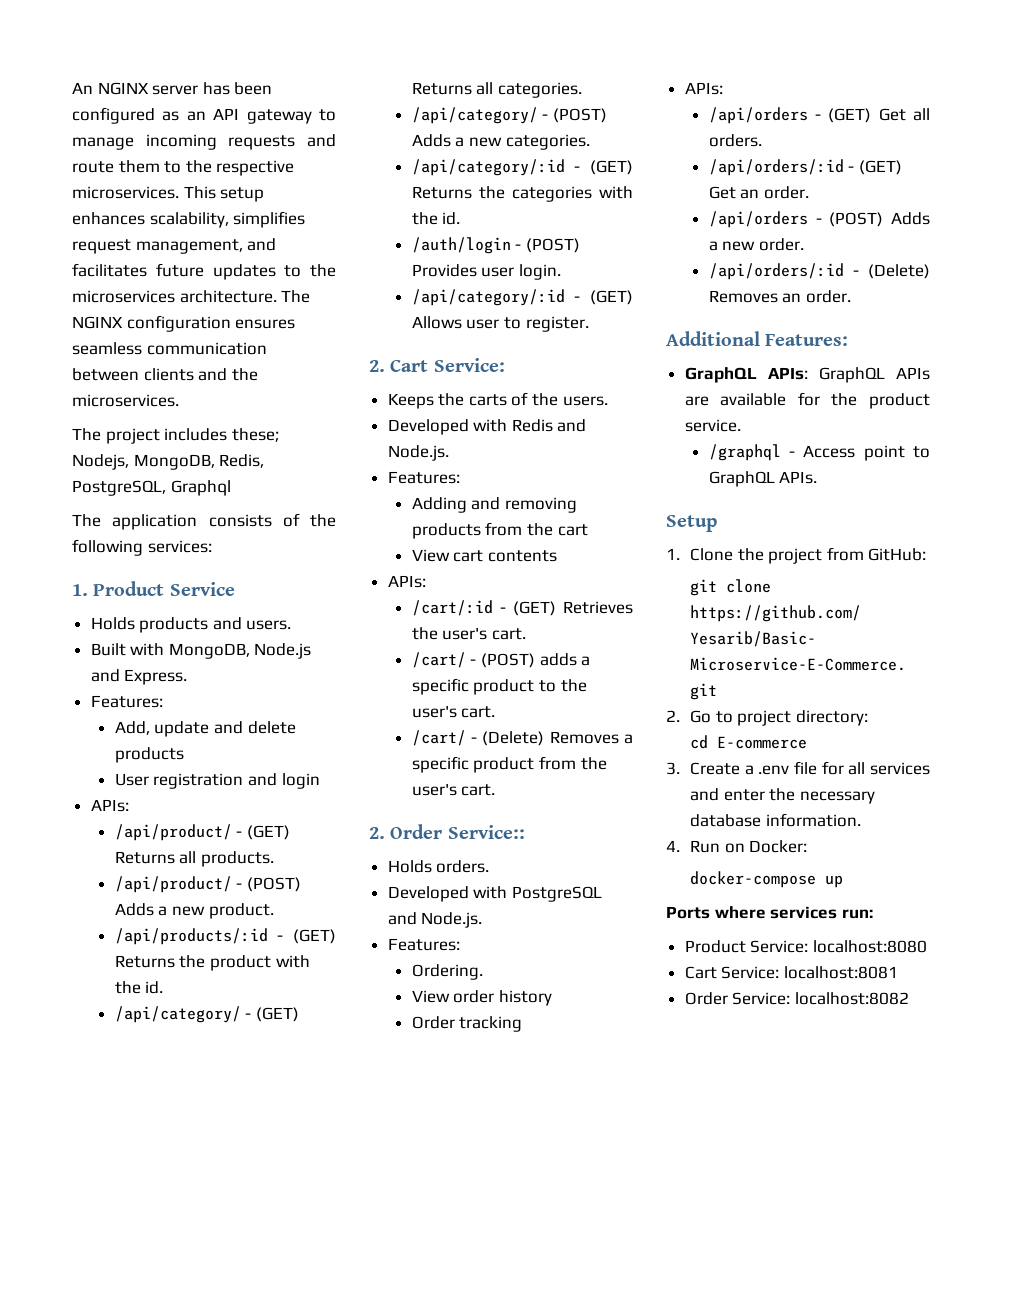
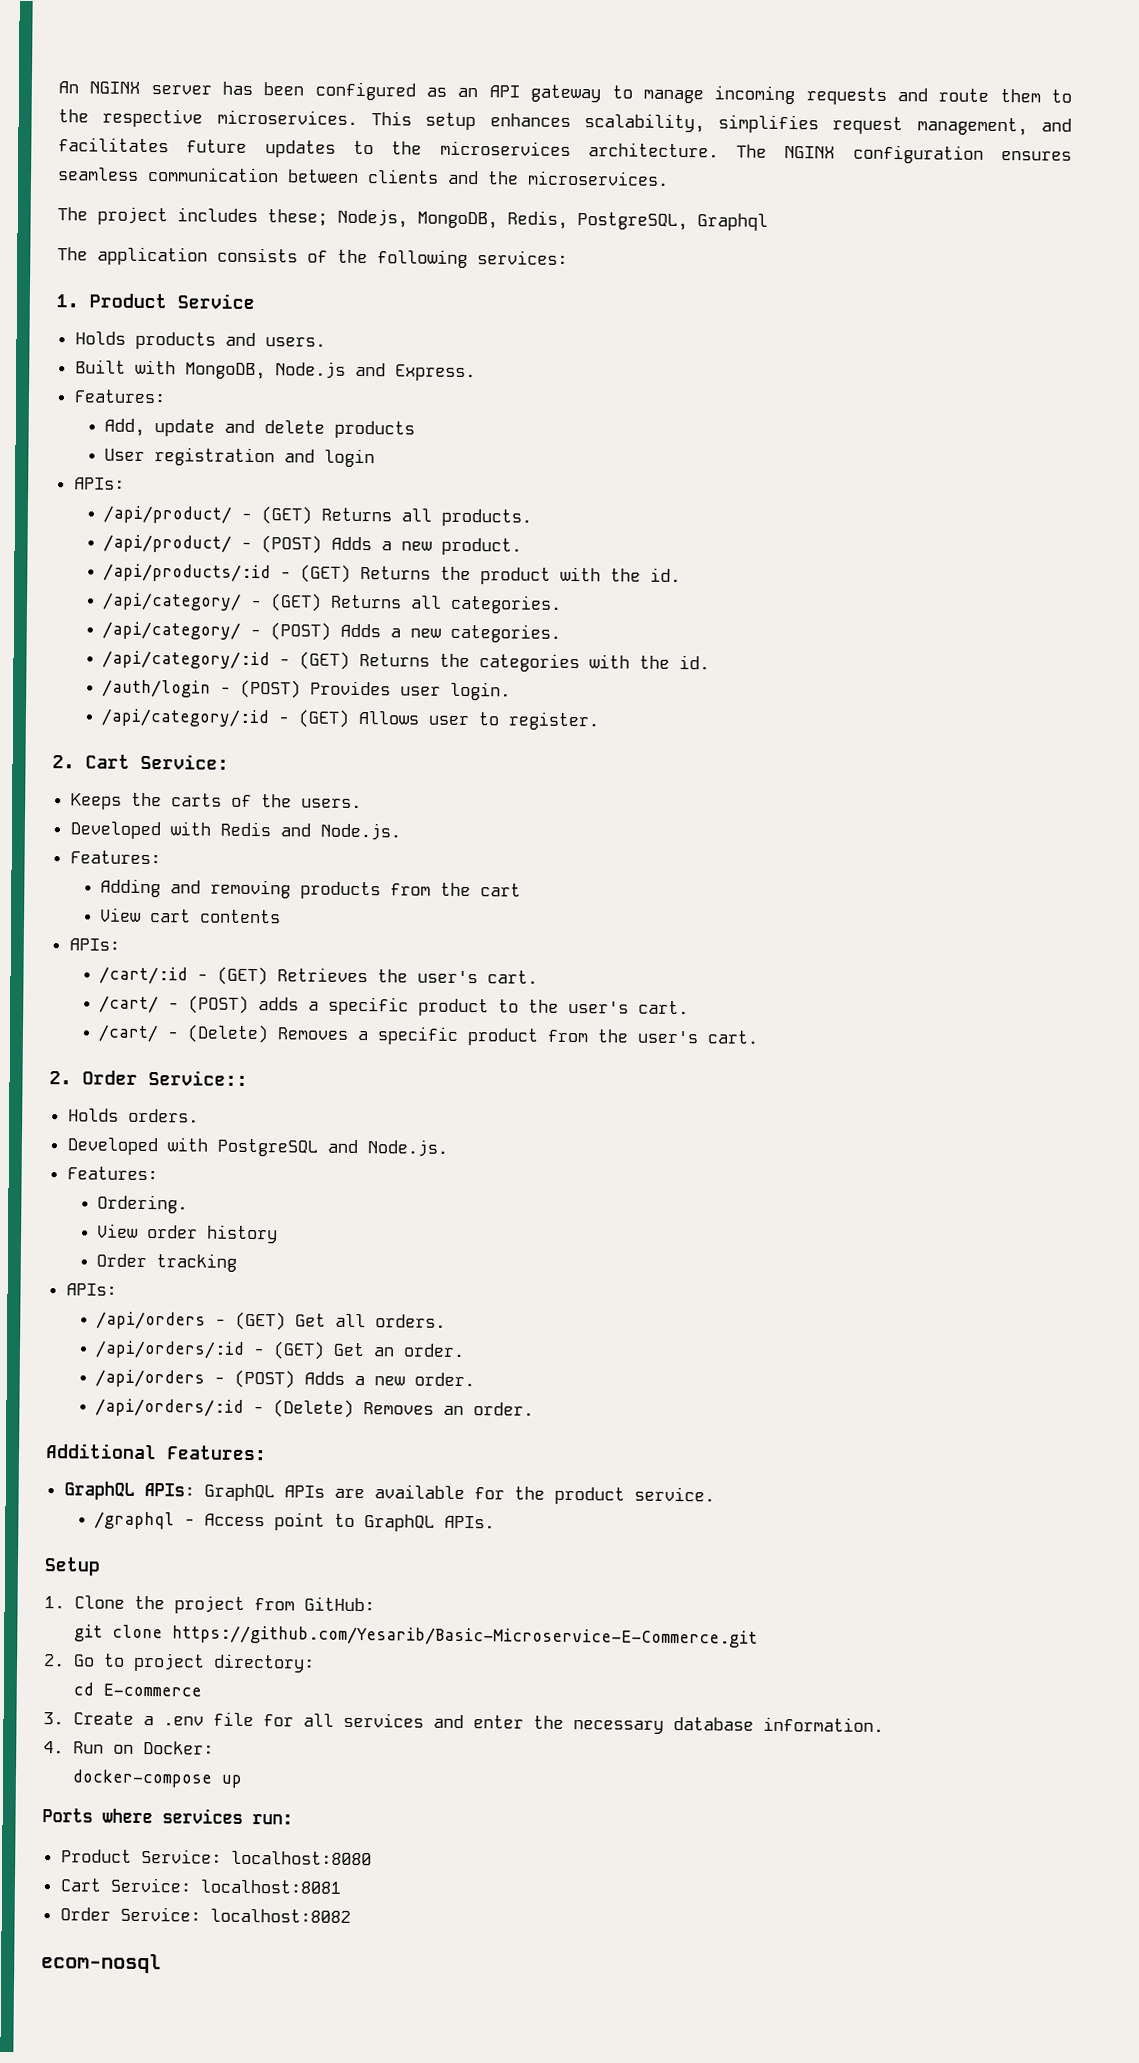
(909, 998) none -> [41,1953,162,1974] // ecom-nosql

